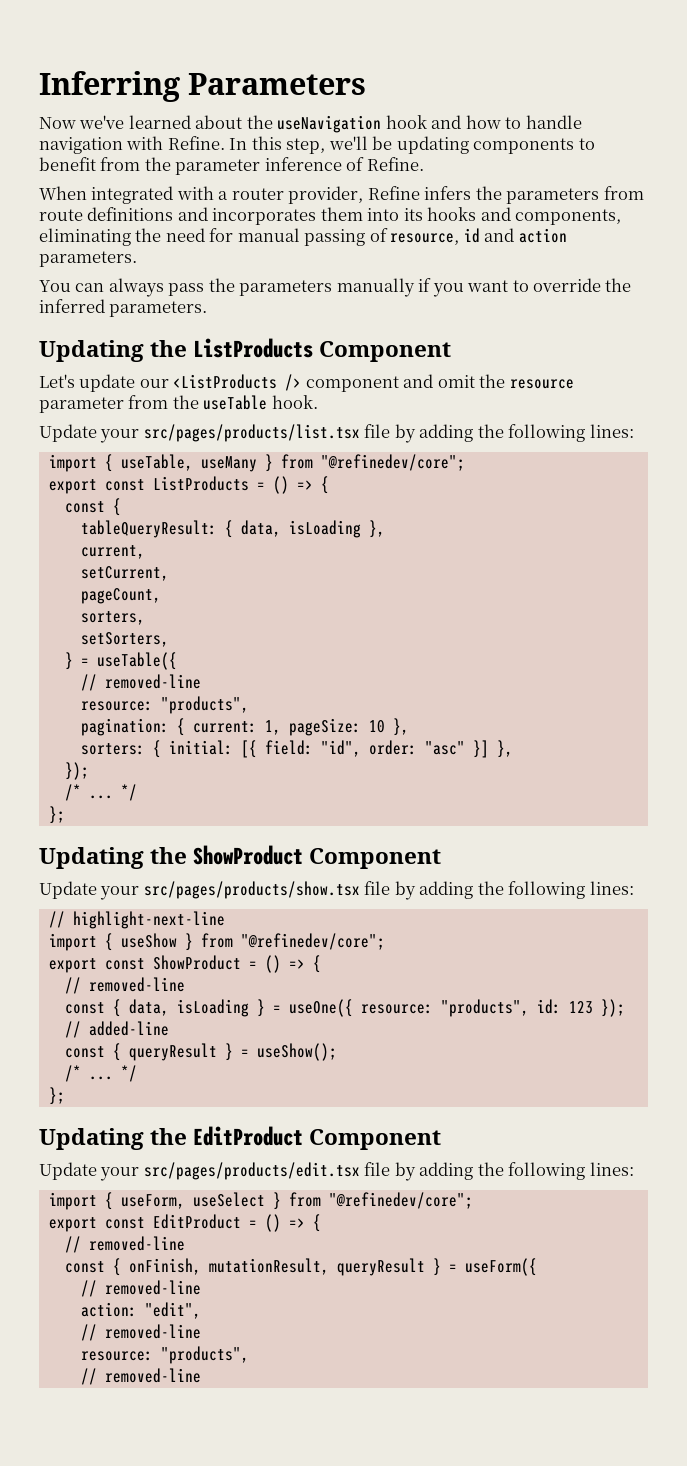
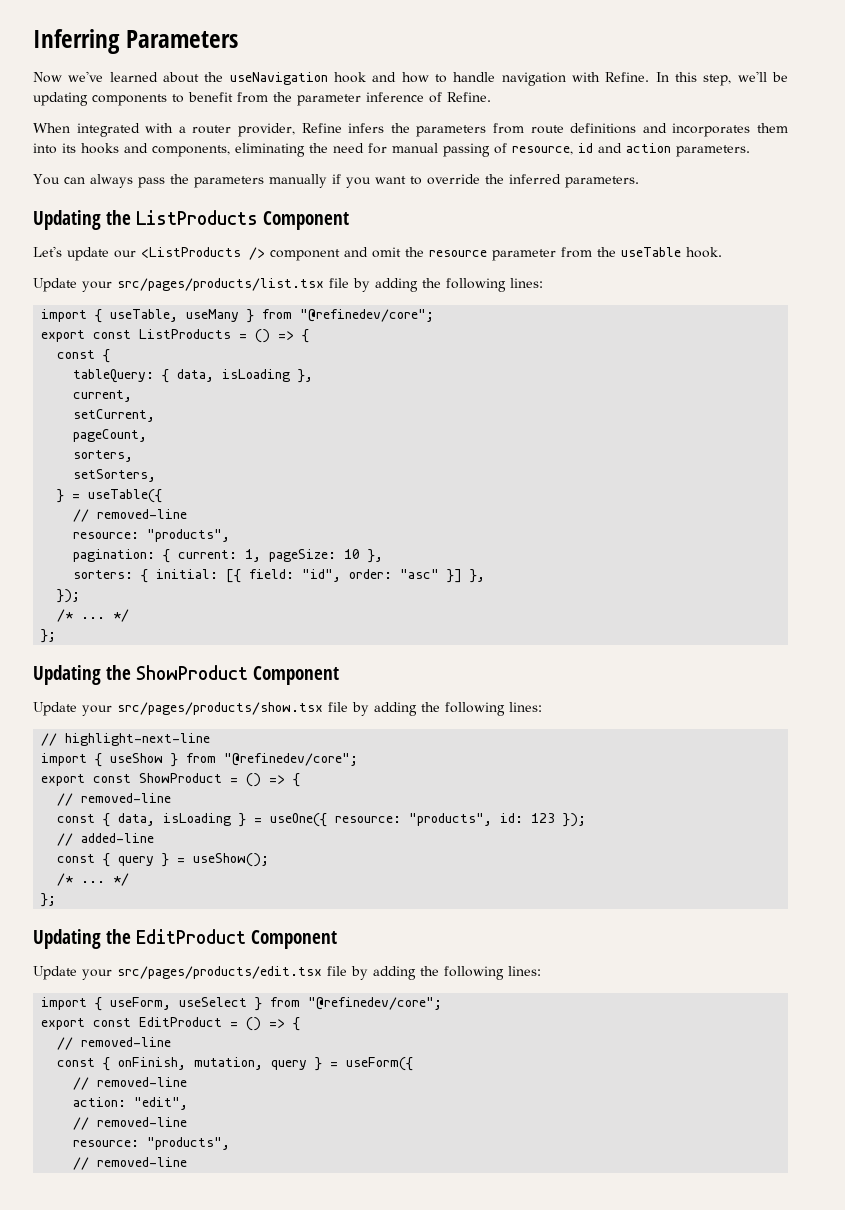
[80,520,217,538] tableQueryResult: -> [73,369,155,383] tableQuery:
[128,1043,217,1061] queryResult -> [118,856,155,866] query
[208,1258,425,1276] mutationResult, queryResult -> [194,1057,308,1070] mutation, query

